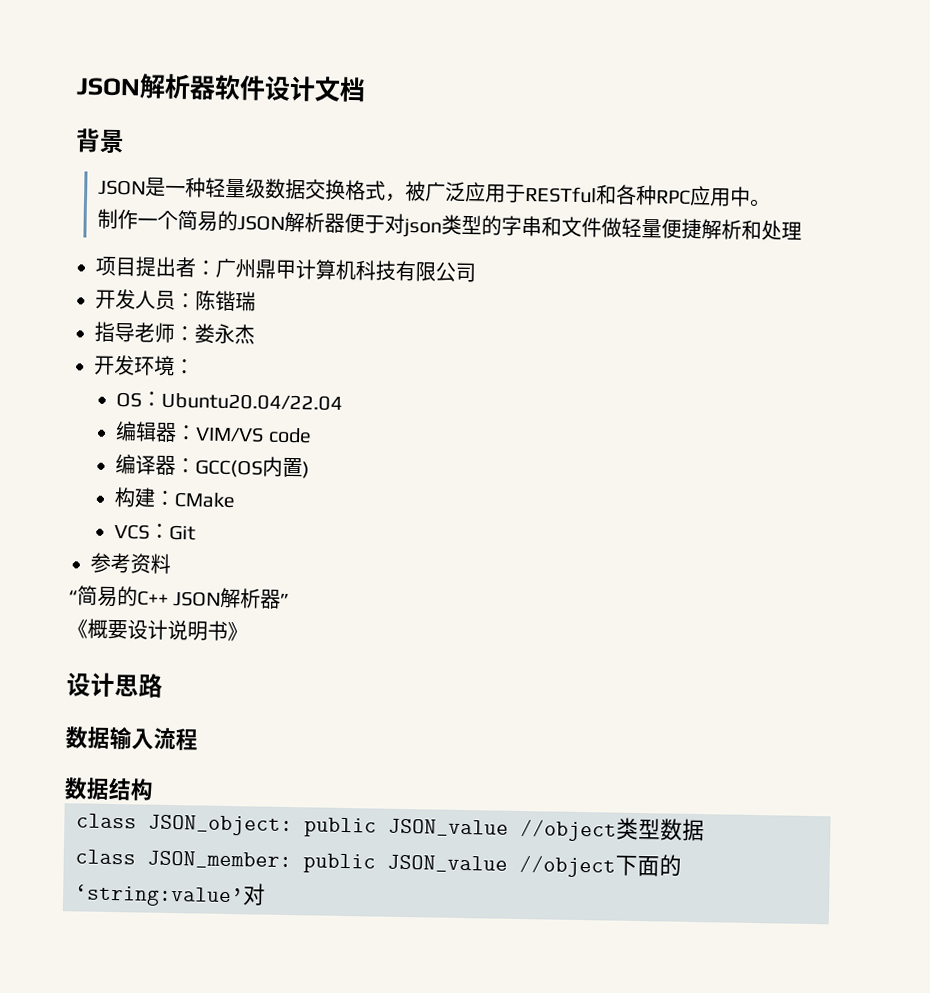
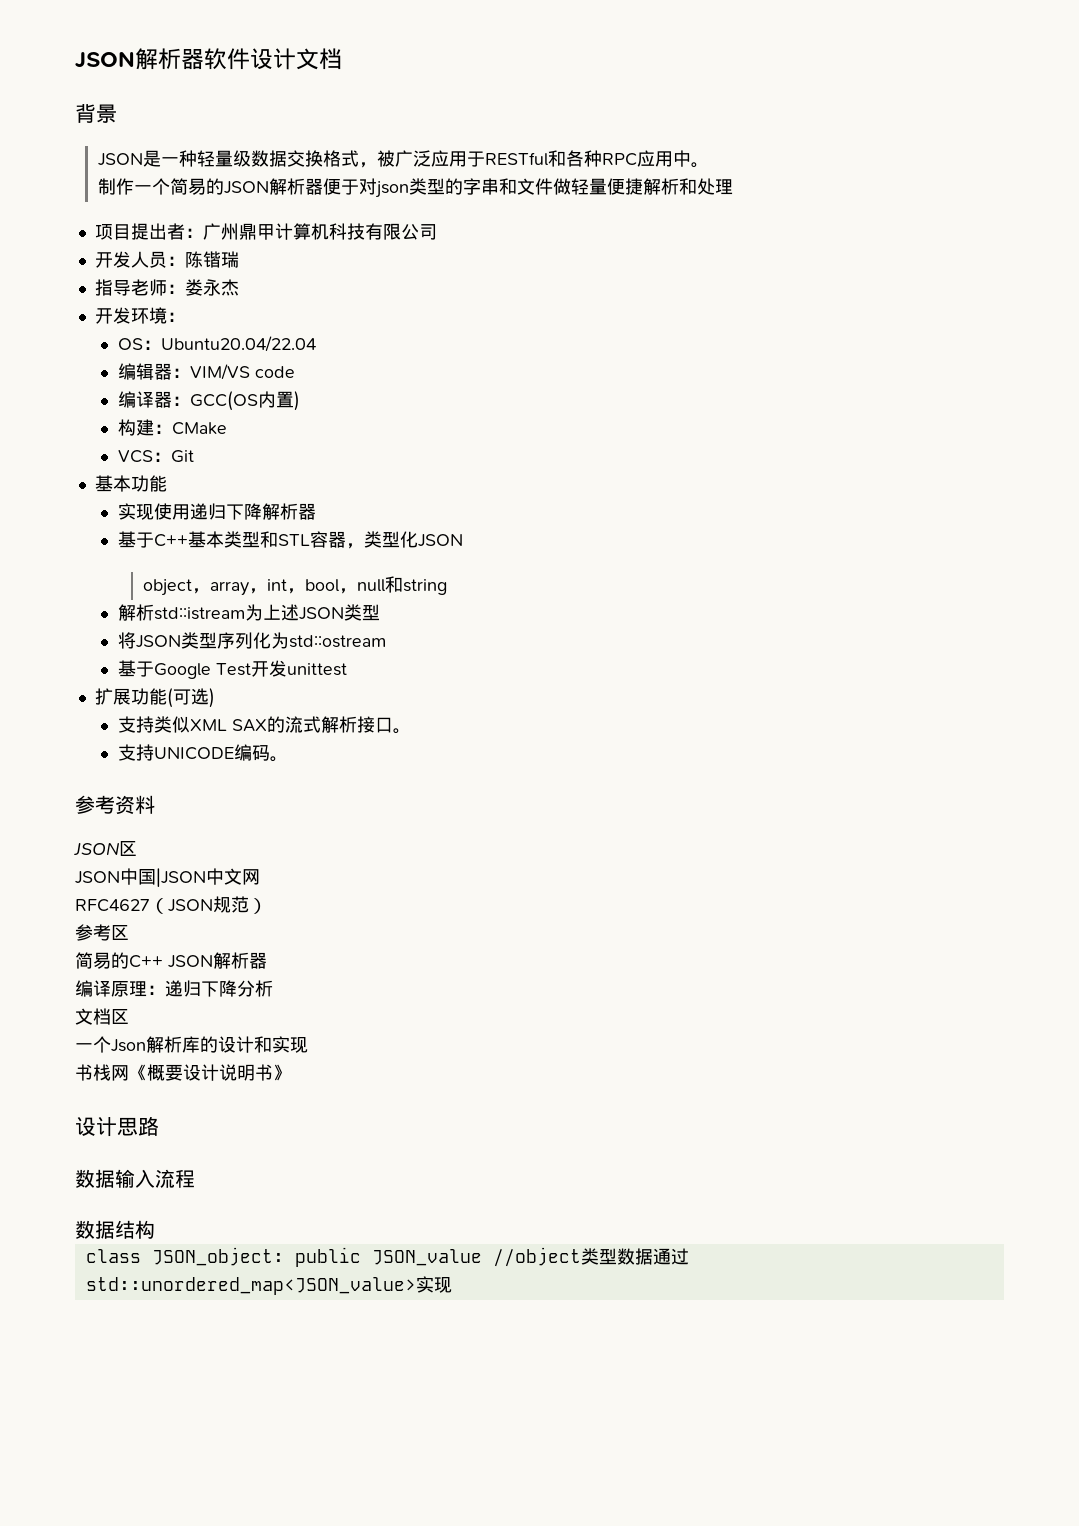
[90,552,171,574] [68,590,78,604] 参考资料 // “ -> [94,475,167,492] [117,503,316,520] [117,531,463,549] [143,576,448,596] [117,604,380,621] [117,632,386,649] [117,660,347,679] [94,688,215,708] [117,716,411,734] [117,744,288,762] [75,795,155,815] [74,841,137,856] [75,868,260,887] [75,896,267,914] [75,924,129,941] 基本功能 // 实现使用递归下降解析器 // 基于C++基本类型和STL容器，类型化JSON // object，array，int，bool，null和string // 解析std::istream为上述JSON类型 // 将JSON类型序列化为std::ostream // 基于Google Test开发unittest // 扩展功能(可选) // 支持类似XML SAX的流式解析接口。 // 支持UNICODE编码。 // 参考资料 // JSON区 // JSON中国|JSON中文网 // RFC4627（JSON规范） // 参考区 //
[280,593,291,608] ” // -> [75,980,273,997] [75,1008,129,1025] [75,1036,308,1053] [75,1064,129,1081] // 编译原理：递归下降分析 // 文档区 // 一个Json解析库的设计和实现 // 书栈网
[75,849,682,878] [74,883,266,908] // class JSON_member: public JSON_value //object下面的‘string:value’对 -> [652,1248,689,1265] [85,1276,452,1295] 通过std::unordered_map<JSON_value>实现

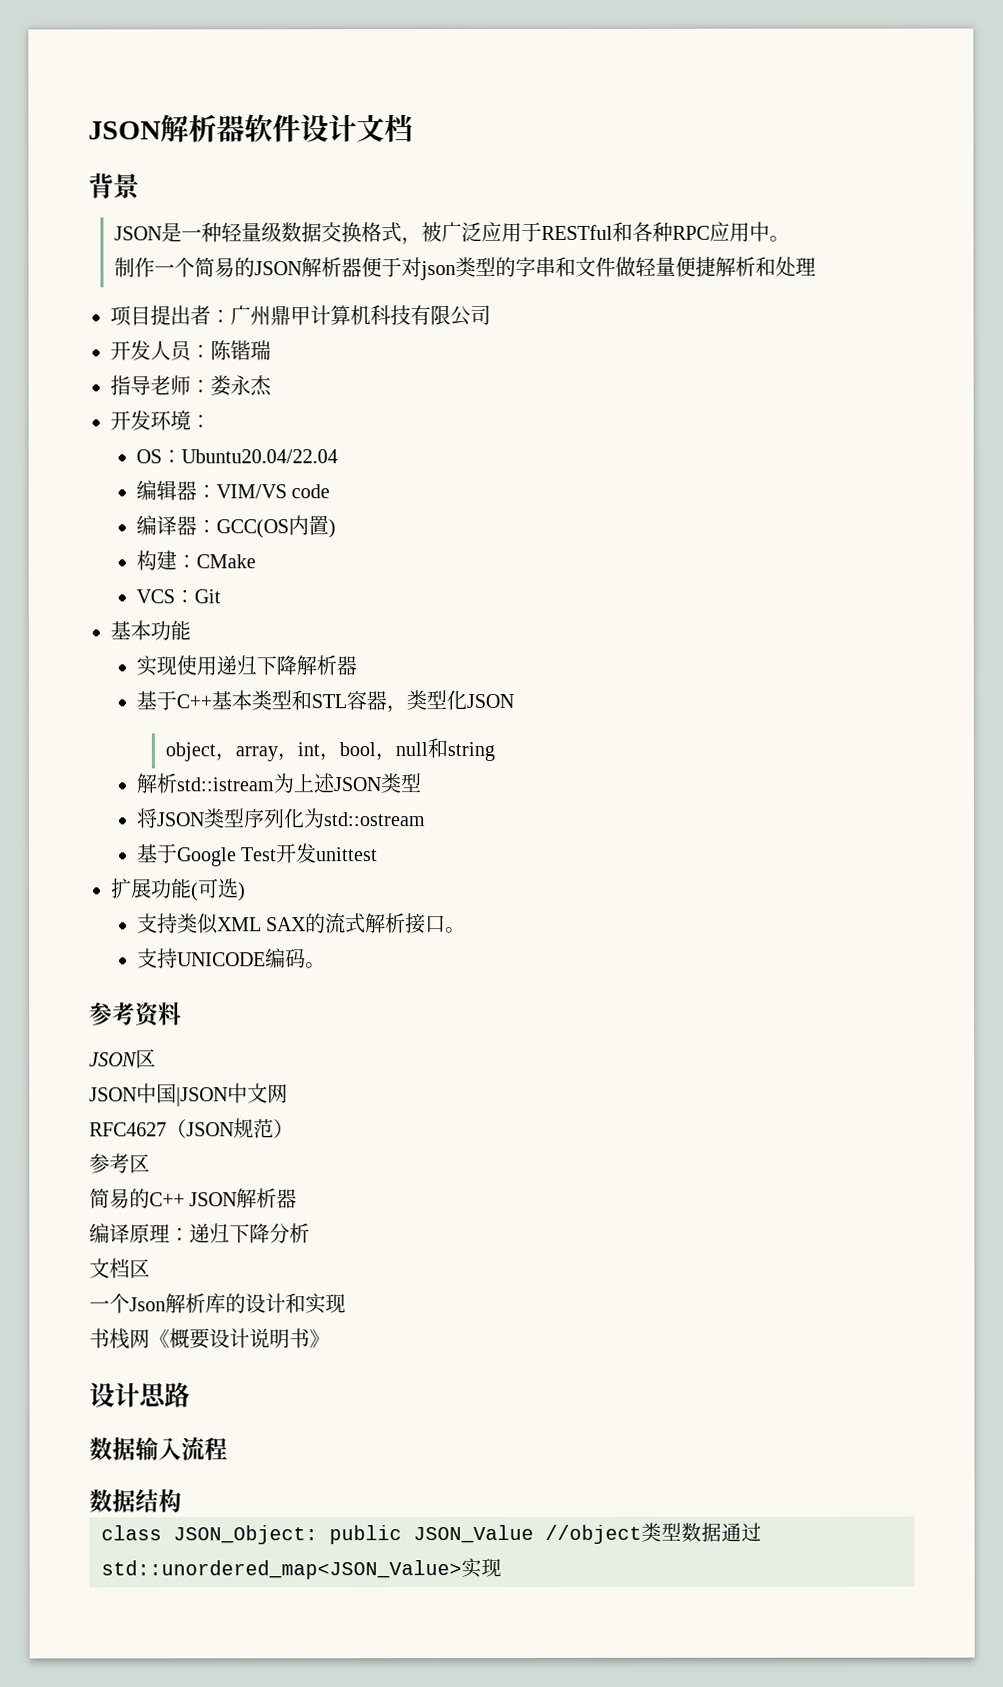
[151,1247,482,1267] JSON_object: public JSON_value -> [173,1524,534,1545] JSON_Object: public JSON_Value
[85,1277,416,1295] std::unordered_map<JSON_value> -> [101,1560,462,1580] std::unordered_map<JSON_Value>

